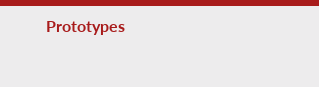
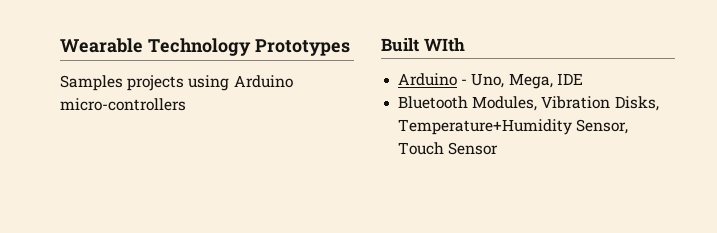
(46, 28) none -> [60,38,251,56] Wearable Technology
(125, 28) none -> [60,75,293,91] [60,98,186,111] [381,38,465,52] [398,73,583,89] [398,96,659,111] [398,119,629,135] [398,142,499,155] // Samples projects using Arduino micro-controllers // Built WIth // Arduino - Uno, Mega, IDE // Bluetooth Modules, Vibration Disks, Temperature+Humidity Sensor, Touch Sensor

